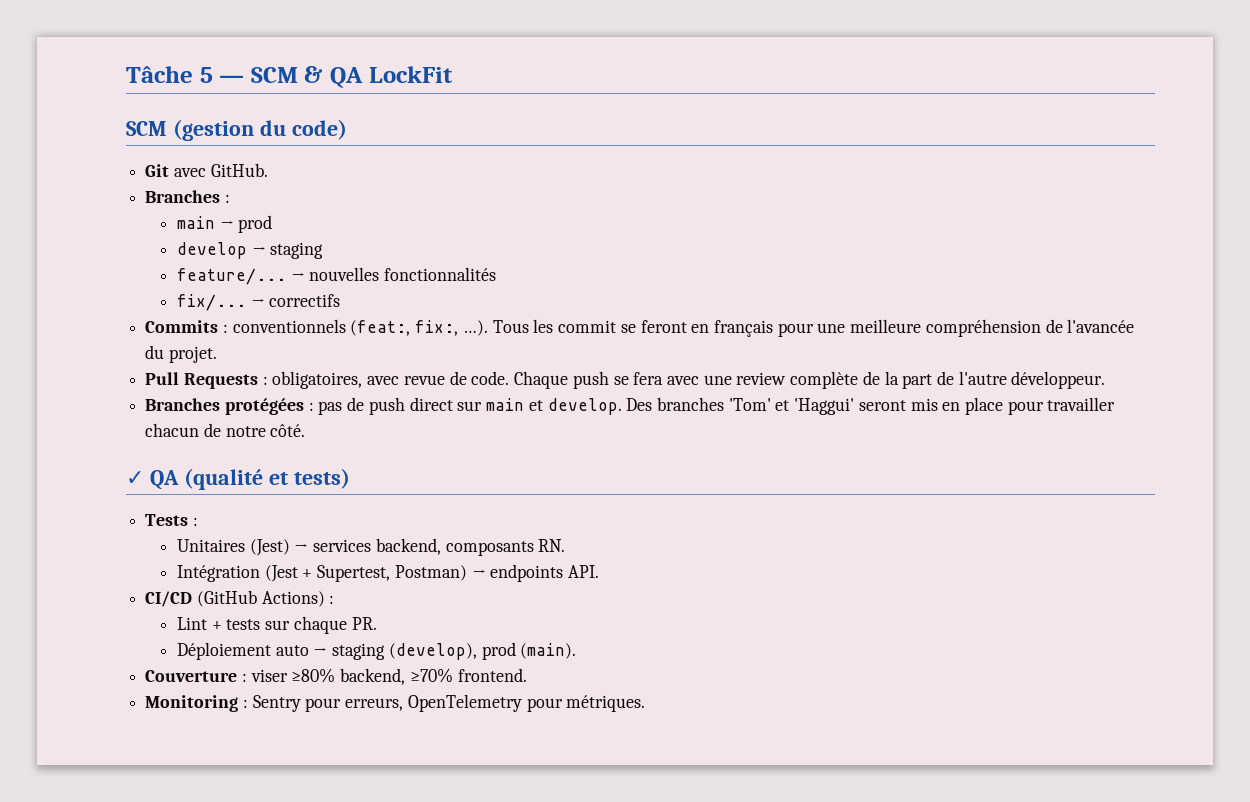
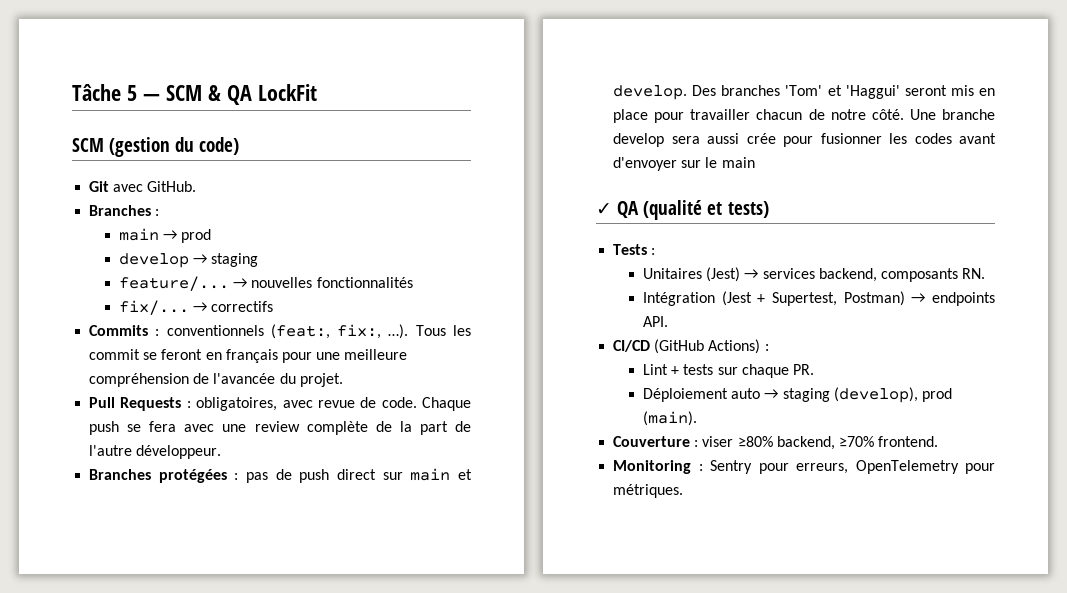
(306, 430) none -> [909,109,995,120] [613,133,996,147] [613,157,755,171] Une branche develop sera aussi crée pour fusionner les codes avant d'envoyer sur le main

